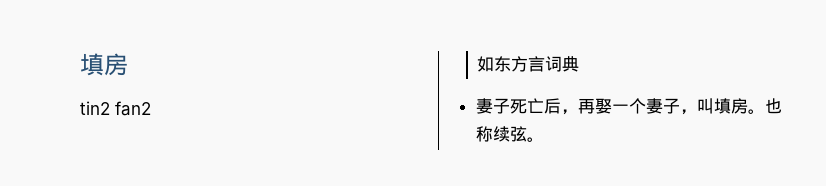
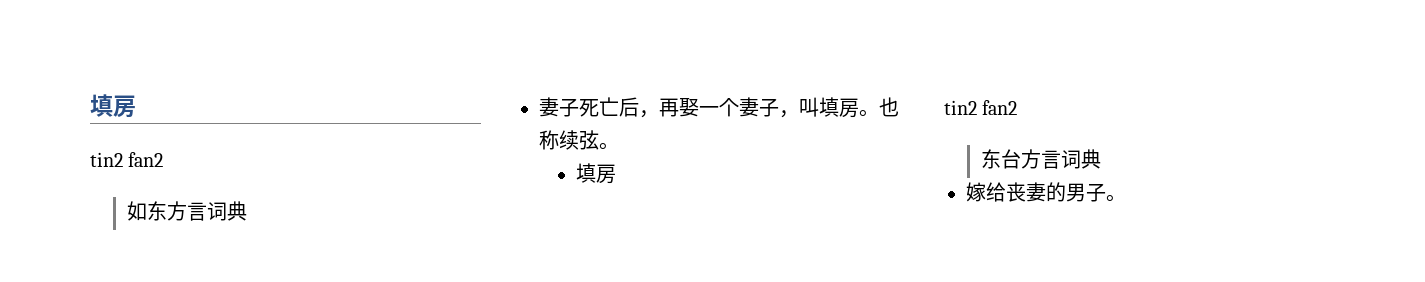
(544, 139) none -> [576,163,617,184] [944,100,1018,115] [981,149,1102,169] [966,182,1126,202] // 填房 // tin2 fan2 // 东台方言词典 // 嫁给丧妻的男子。

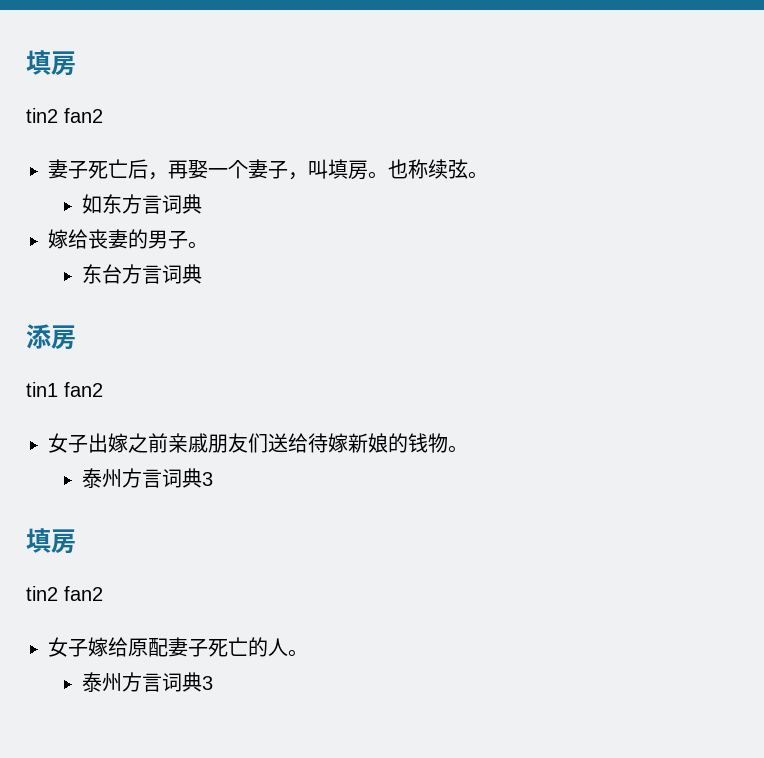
[90,94,136,118] [90,152,164,167] [127,201,248,221] 填房 // tin2 fan2 // 如东方言词典 -> [26,50,76,76] [26,108,103,123] 填房 // tin2 fan2
[576,163,617,184] [944,100,1018,115] [981,149,1022,169] 填房 // tin2 fan2 // 东台 -> [82,194,123,214] 如东
(1126, 198) none -> [82,264,203,284] [26,324,76,350] [26,382,103,397] [48,433,468,453] [82,468,214,488] [26,528,76,554] [26,586,103,601] [48,637,308,657] [82,672,214,692] // 东台方言词典 // 添房 // tin1 fan2 // 女子出嫁之前亲戚朋友们送给待嫁新娘的钱物。 // 泰州方言词典3 // 填房 // tin2 fan2 // 女子嫁给原配妻子死亡的人。 // 泰州方言词典3

